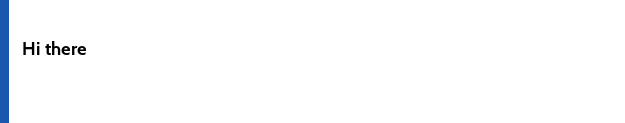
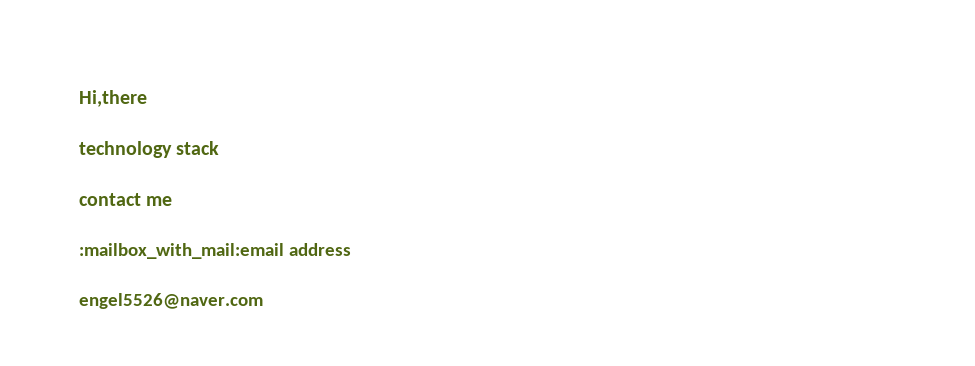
[22,41,87,55] Hi there -> [79,90,147,107] [79,141,220,158] [79,193,173,206] [79,243,351,259] [79,293,263,309] Hi,there // technology stack // contact me // :mailbox_with_mail:email address // engel5526@naver.com

